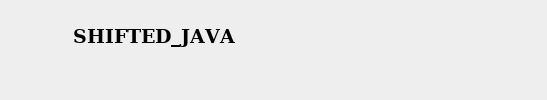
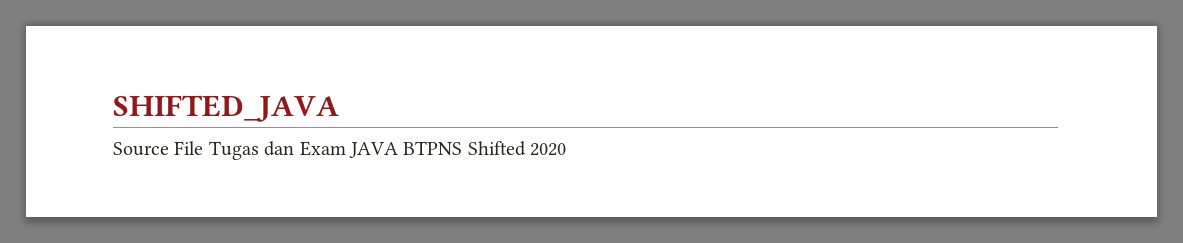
(235, 38) none -> [113,141,567,160] // Source File Tugas dan Exam JAVA BTPNS Shifted 2020

